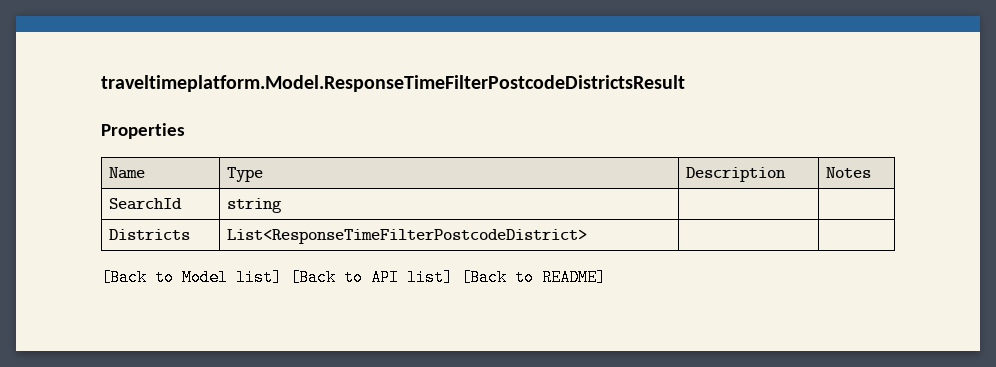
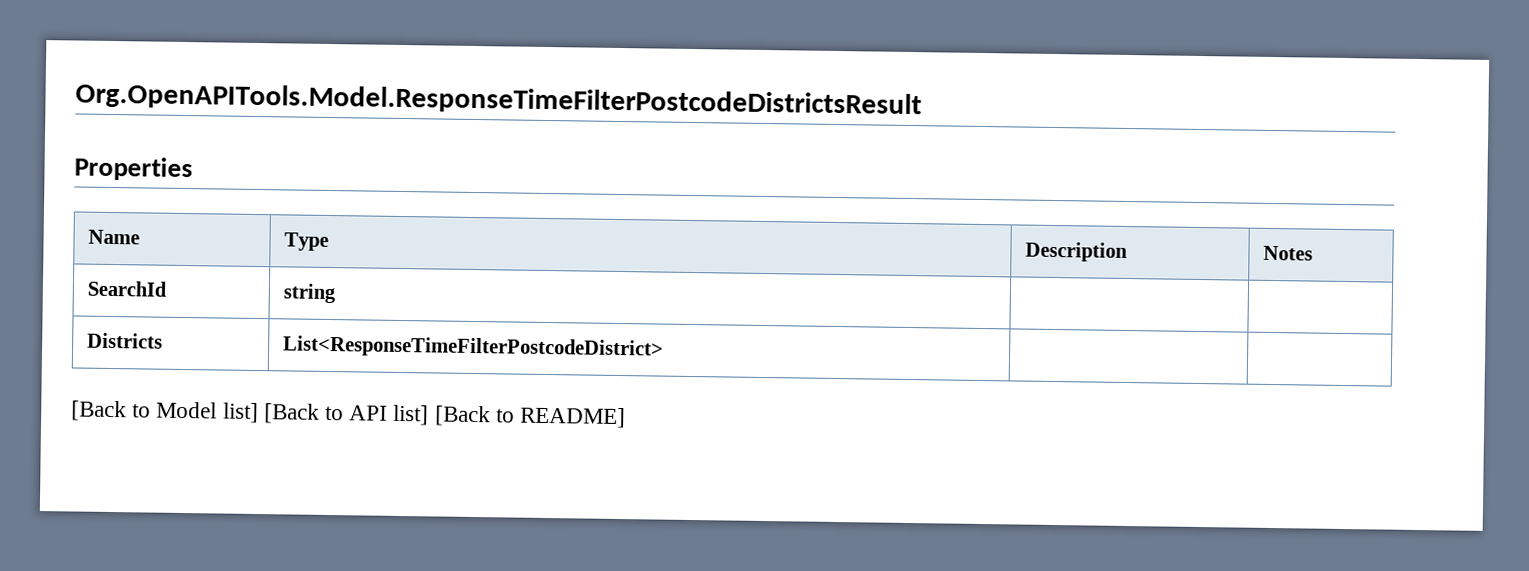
[101,75,685,92] traveltimeplatform.Model.ResponseTimeFilterPostcodeDistrictsResult -> [75,82,922,119] Org.OpenAPITools.Model.ResponseTimeFilterPostcodeDistrictsResult

